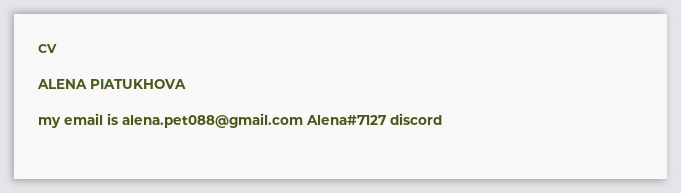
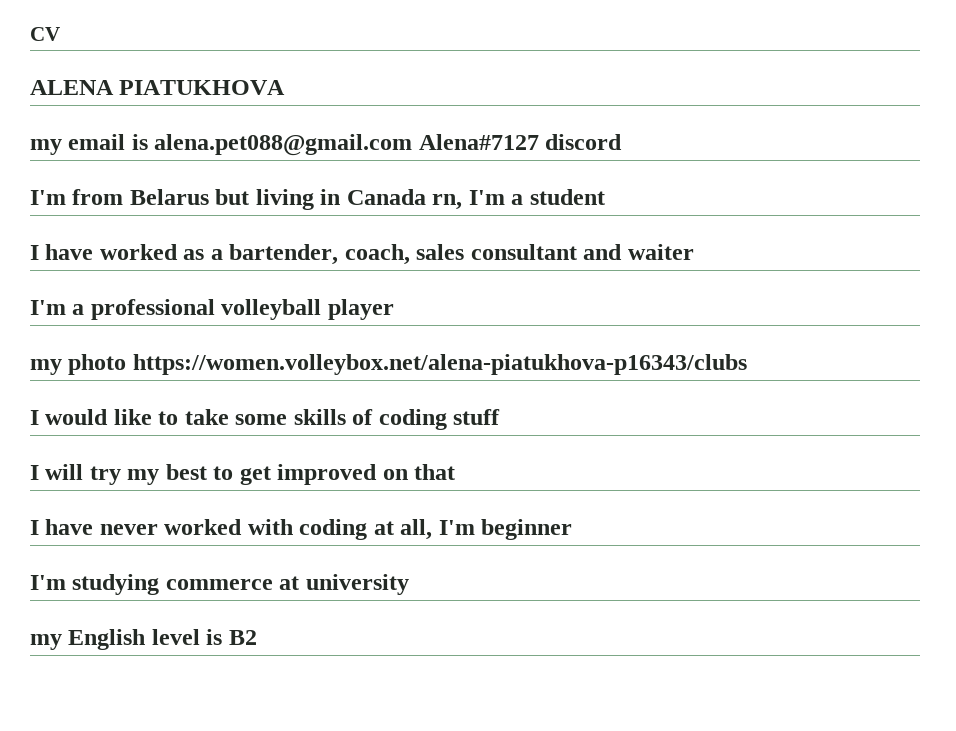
(442, 119) none -> [30,189,605,210] [30,244,694,265] [30,299,394,320] [30,354,747,375] [30,409,501,430] [30,464,456,485] [30,519,573,540] [30,574,409,595] [30,629,257,650] // I'm from Belarus but living in Canada rn, I'm a student // I have worked as a bartender, coach, sales consultant and waiter // I'm a professional volleyball player // my photo https://women.volleybox.net/alena-piatukhova-p16343/clubs // I would like to take some skills of coding stuff // I will try my best to get improved on that // I have never worked with coding at all, I'm beginner // I'm studying commerce at university // my English level is B2

